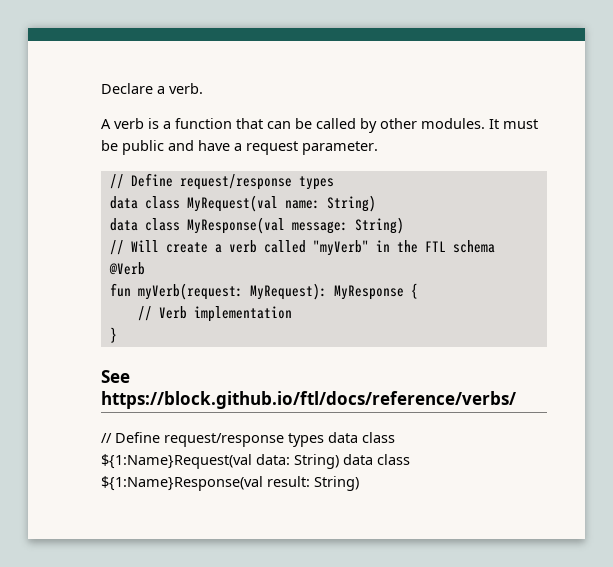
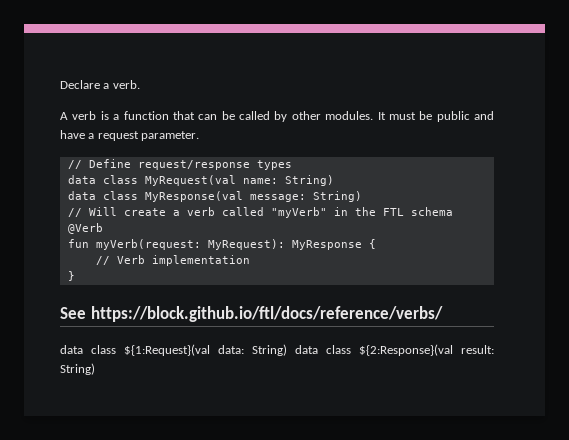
[101,432,395,447] [101,454,252,469] // Define request/response types data class ${1:Name}Request(val -> [60,344,210,356] data class ${1:Request}(val
[101,476,263,491] ${1:Name}Response(val -> [359,344,453,356] ${2:Response}(val

